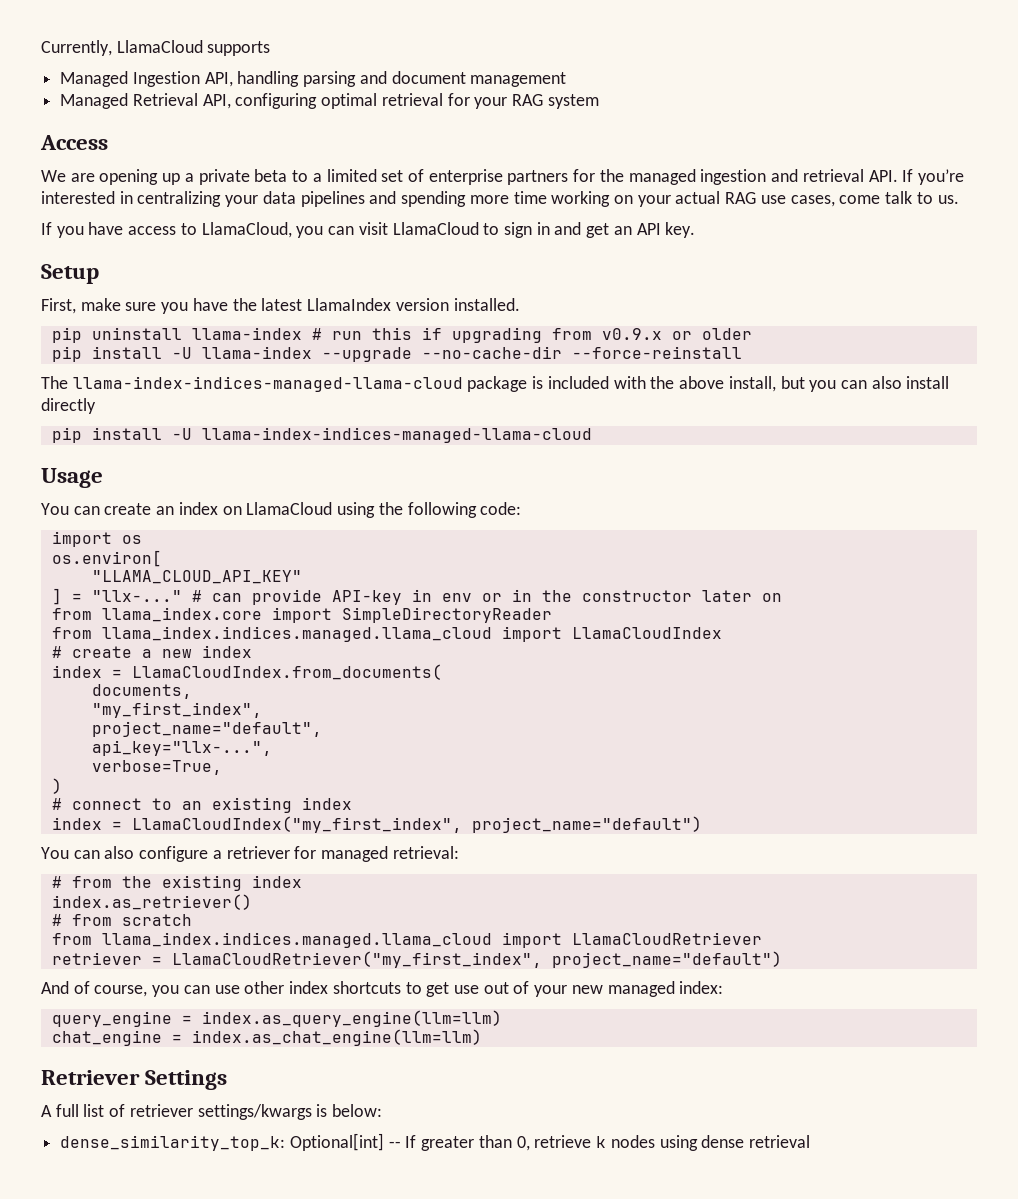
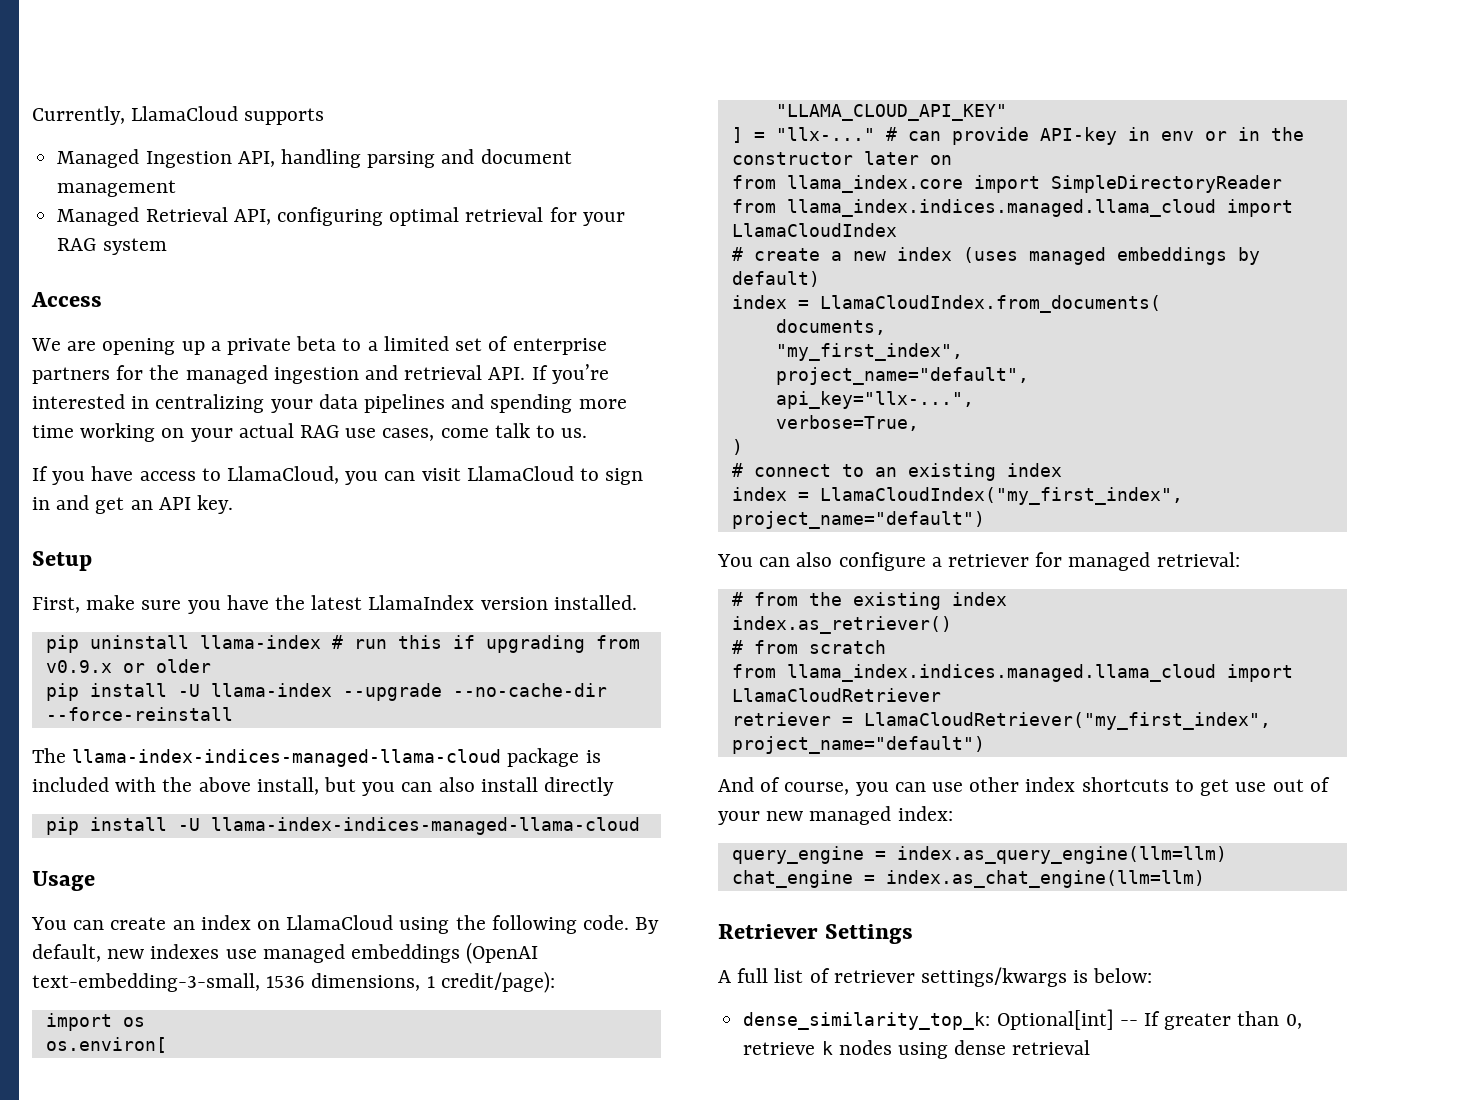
[480,502,522,515] code: -> [583,915,660,934] [32,942,539,964] [32,971,555,993] code. By default, new indexes use managed embeddings (OpenAI text-embedding-3-small, 1536 dimensions, 1 credit/page):
(252, 651) none -> [962,247,1260,265] [731,271,820,287] (uses managed embeddings by default)

